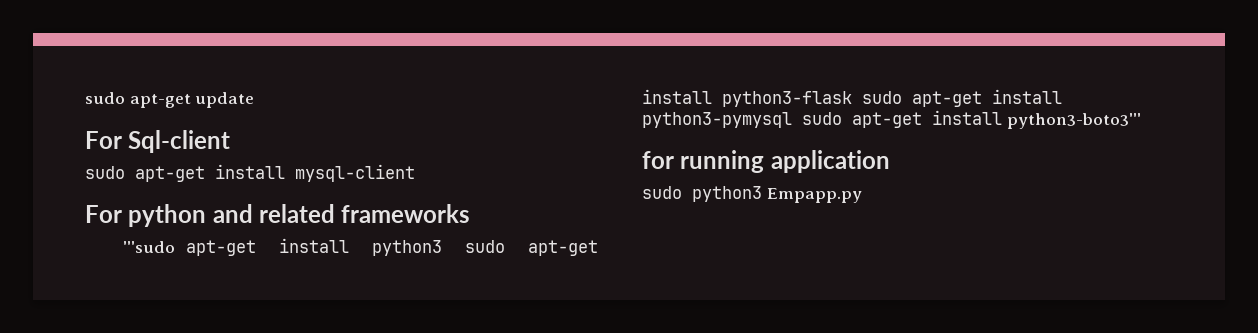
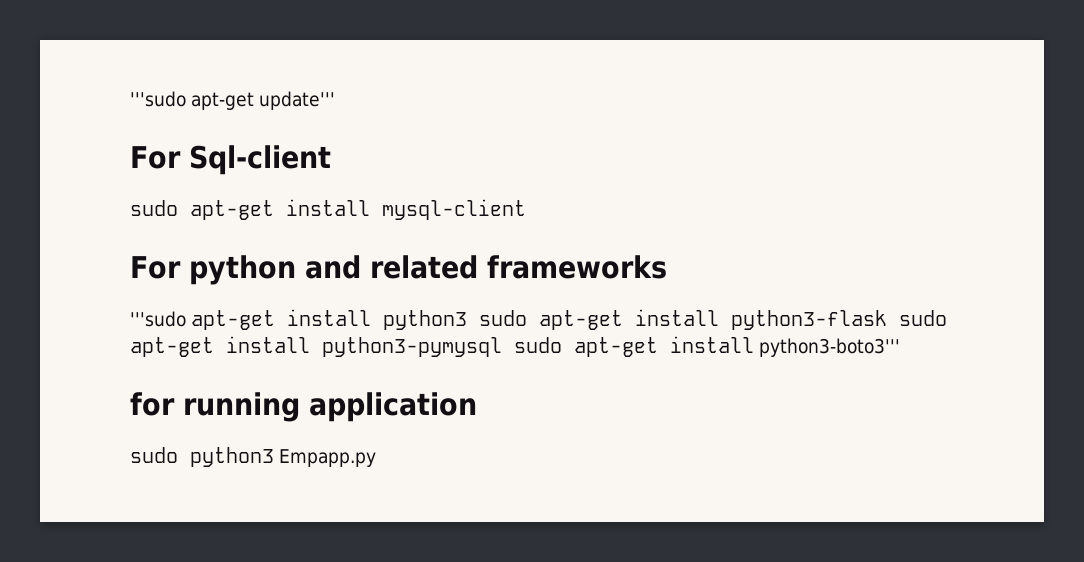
[85,92,255,108] sudo apt-get update -> [130,91,336,110] '''sudo apt-get update'''

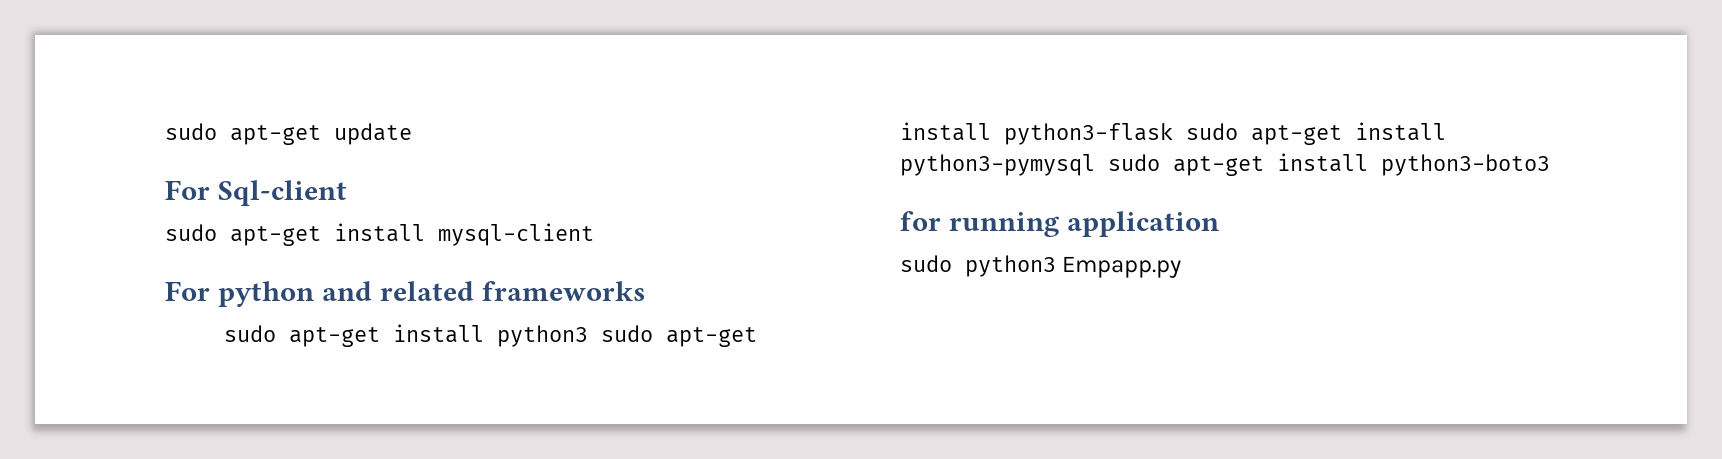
[130,91,336,110] '''sudo apt-get update''' -> [165,123,412,145] sudo apt-get update
[130,311,186,327] '''sudo -> [224,325,277,342] sudo
[759,338,901,357] python3-boto3''' -> [1381,154,1550,176] python3-boto3

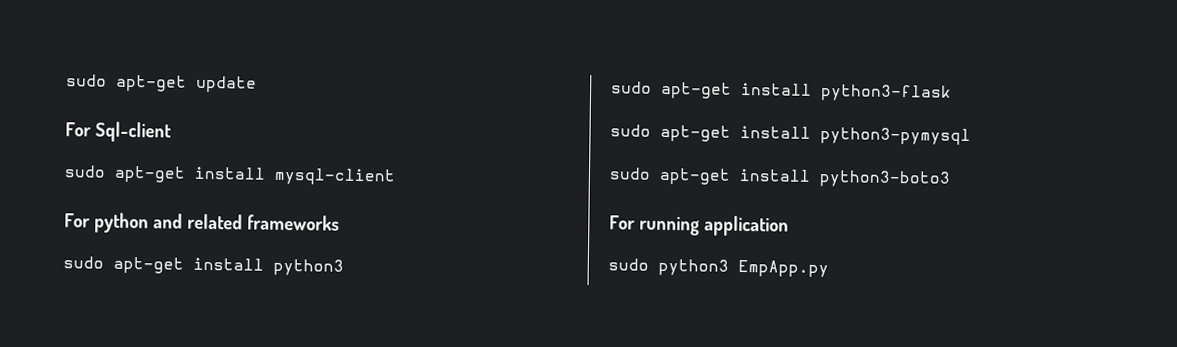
(589, 336) none -> (344, 267) //
(1173, 134) none -> (952, 93) //
(1095, 165) none -> (971, 136) //
[900,211,941,231] for -> [609,215,635,230] For
[1062,256,1182,278] Empapp.py -> [738,259,829,278] EmpApp.py

